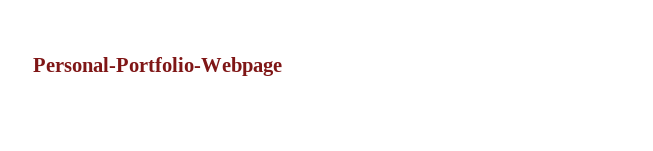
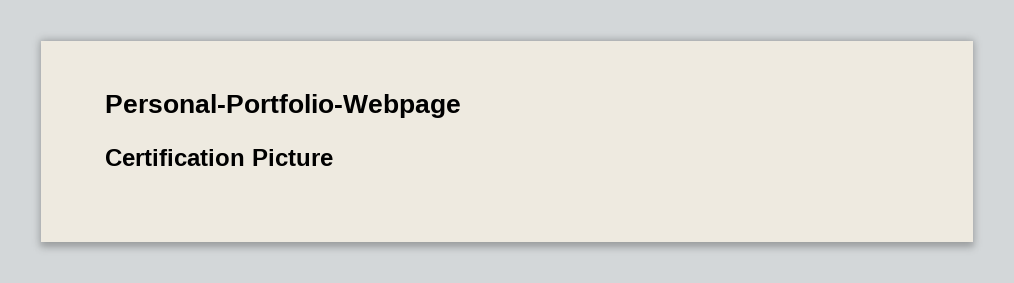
(282, 66) none -> [105,149,333,166] // Certification Picture

